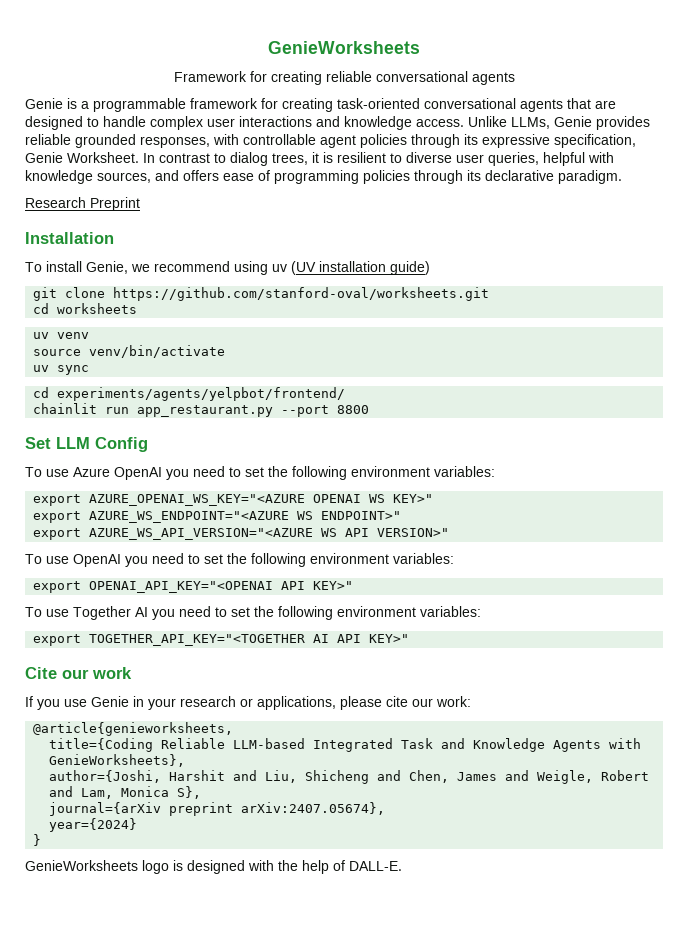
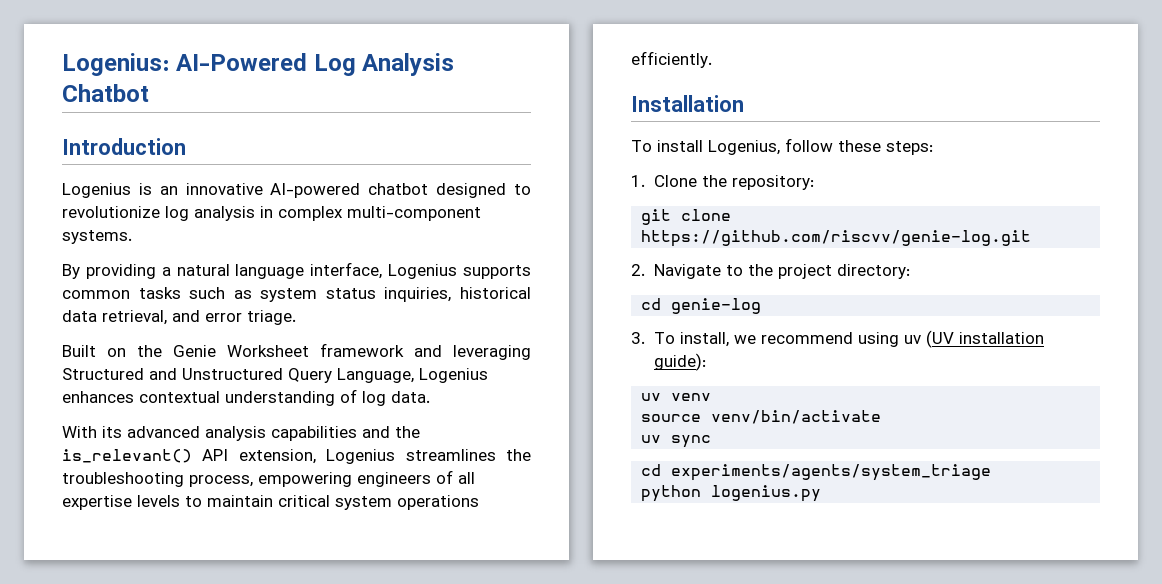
[268,41,420,54] [173,71,515,85] [25,98,616,112] [25,116,650,130] [25,134,636,148] [25,152,614,166] [25,170,622,184] [25,197,140,211] [25,232,114,244] [25,261,128,274] GenieWorksheets // Framework for creating reliable conversational agents // Genie is a programmable framework for creating task-oriented conversational agents that are designed to handle complex user interactions and knowledge access. Unlike LLMs, Genie provides reliable grounded responses, with controllable agent policies through its expressive specification, Genie Worksheet. In contrast to dialog trees, it is resilient to diverse user queries, helpful with knowledge sources, and offers ease of programming policies through its declarative paradigm. // Research Preprint // Installation // To install Genie, -> [62,53,455,76] [62,84,149,102] [62,138,186,155] [62,183,531,198] [62,206,481,221] [62,230,132,244] [62,262,531,279] [62,287,531,302] [62,310,296,325] [62,343,531,360] [62,368,488,383] [62,389,430,406] [62,426,420,441] [62,449,531,464] [62,470,475,487] [62,495,479,510] [631,51,712,68] [631,95,744,112] [631,138,933,155] [631,175,814,190] [641,209,732,225] [641,230,1032,247] [631,264,910,279] [641,298,762,314] [631,332,729,347] Logenius: AI-Powered Log Analysis Chatbot // Introduction // Logenius is an innovative AI-powered chatbot designed to revolutionize log analysis in complex multi-component systems. // By providing a natural language interface, Logenius supports common tasks such as system status inquiries, historical data retrieval, and error triage. // Built on the Genie Worksheet framework and leveraging Structured and Unstructured Query Language, Logenius enhances contextual understanding of log data. // With its advanced analysis capabilities and the is_relevant() API extension, Logenius streamlines the troubleshooting process, empowering engineers of all expertise levels to maintain critical system operations efficiently. // Installation // To install Logenius, follow these steps: // 1. Clone the repository: // git clone https://github.com/riscvv/genie-log.git // 2. Navigate to the project directory: // cd genie-log // 3. To install,
[390,261,430,275] [33,287,490,301] [33,303,138,314] guide) // git clone https://github.com/stanford-oval/worksheets.git // cd worksheets -> [653,353,706,371] guide):
[57,387,346,401] [33,403,370,417] [25,437,148,452] [25,466,495,480] [33,494,434,506] [33,511,402,523] [33,528,450,540] [25,553,454,567] [33,581,354,593] [25,606,481,620] [33,634,410,646] [25,667,132,679] [25,696,471,710] [33,722,234,736] [49,738,642,752] [49,754,186,767] [49,770,650,784] [49,786,202,799] [49,802,386,816] [49,818,138,832] [33,834,42,846] [25,860,402,874] experiments/agents/yelpbot/frontend/ // chainlit run app_restaurant.py --port 8800 // Set LLM Config // To use Azure OpenAI you need to set the following environment variables: // export AZURE_OPENAI_WS_KEY="<AZURE OPENAI WS KEY>" // export AZURE_WS_ENDPOINT="<AZURE WS ENDPOINT>" // export AZURE_WS_API_VERSION="<AZURE WS API VERSION>" // To use OpenAI you need to set the following environment variables: // export OPENAI_API_KEY="<OPENAI API KEY>" // To use Together AI you need to set the following environment variables: // export TOGETHER_API_KEY="<TOGETHER AI API KEY>" // Cite our work // If you use Genie in your research or applications, please cite our work: // @article{genieworksheets, // title={Coding Reliable LLM-based Integrated Task and Knowledge Agents with GenieWorksheets}, // author={Joshi, Harshit and Liu, Shicheng and Chen, James and Weigle, Robert and Lam, Monica S}, // journal={arXiv preprint arXiv:2407.05674}, // year={2024} // } // GenieWorksheets logo is designed with the help of DALL-E. -> [671,464,992,481] [641,485,822,502] experiments/agents/system_triage // python logenius.py

